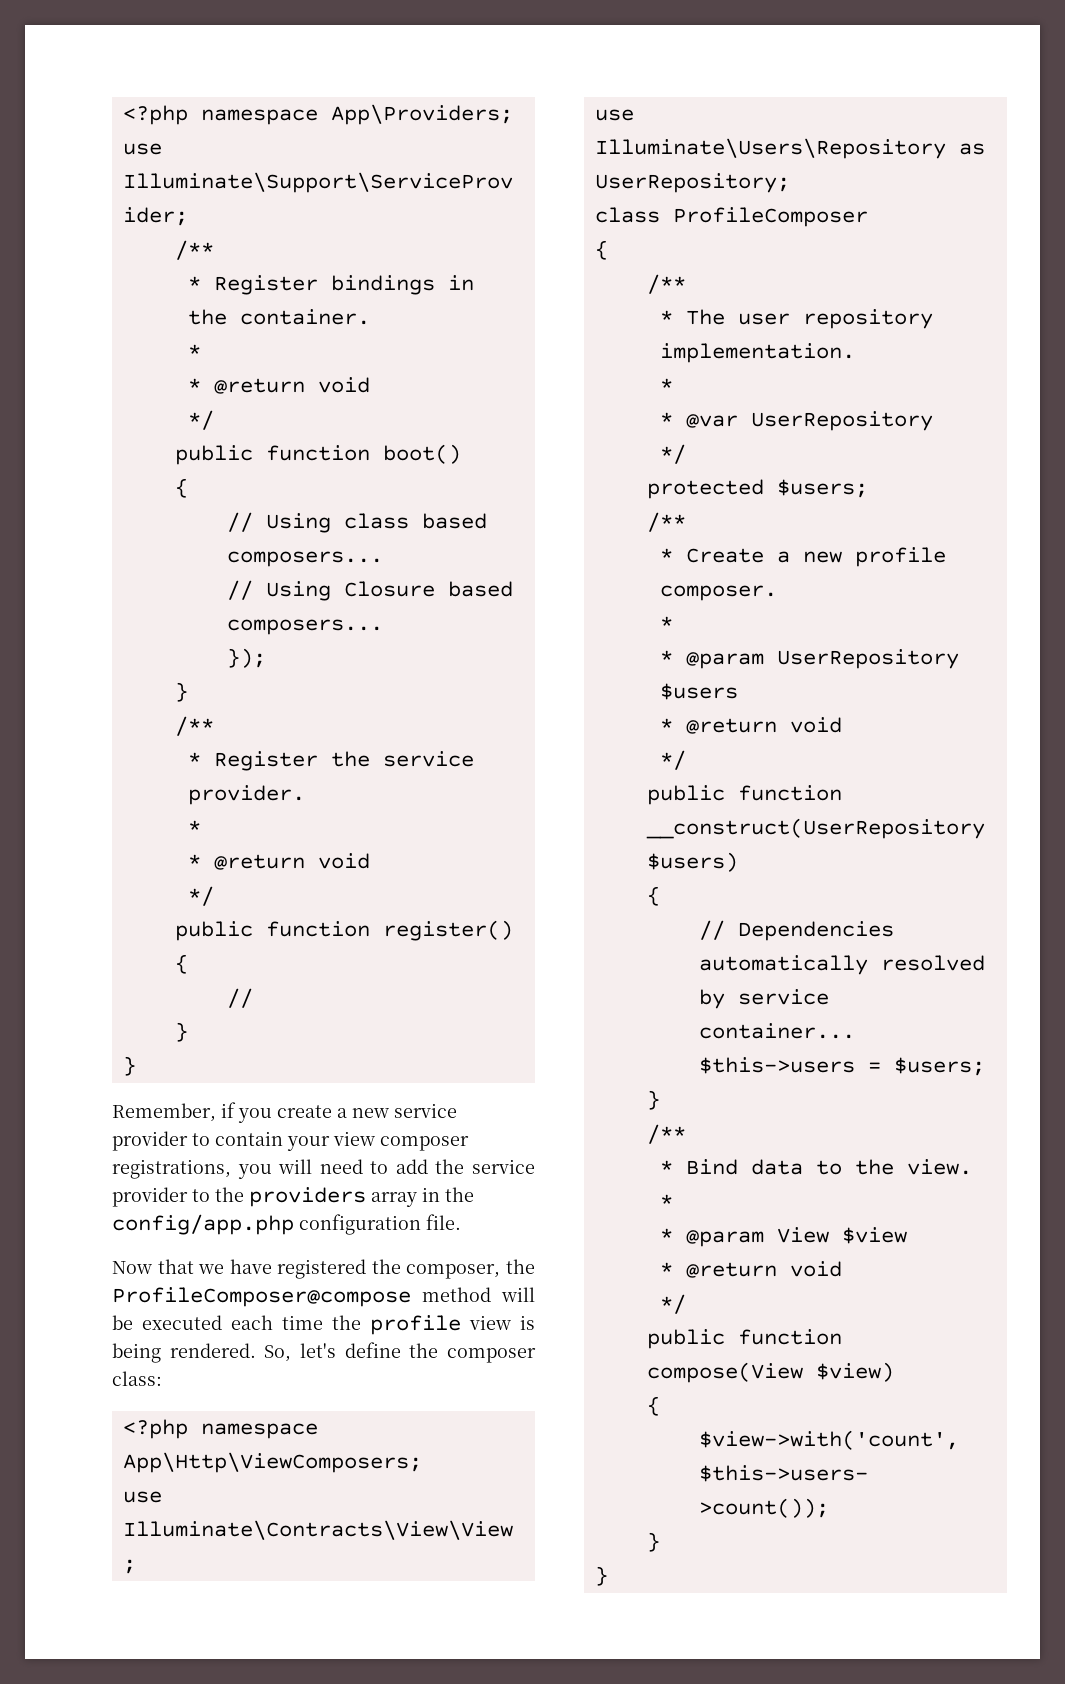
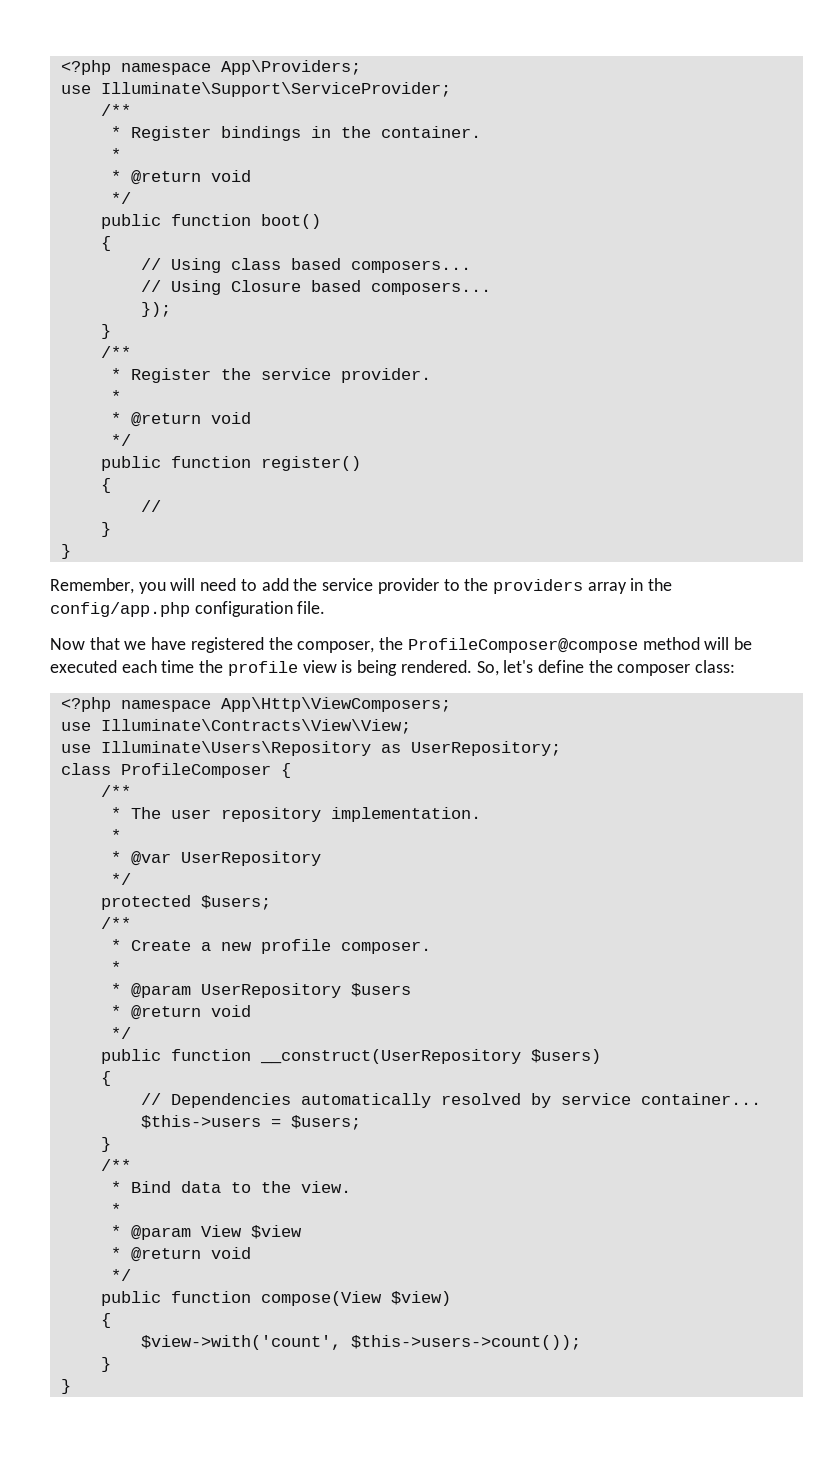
[221,1102,457,1123] [112,1131,469,1151] [112,1159,231,1179] if you create a new service provider to contain your view composer registrations, -> (134, 586) none
(868, 217) // -> (271, 770) none

